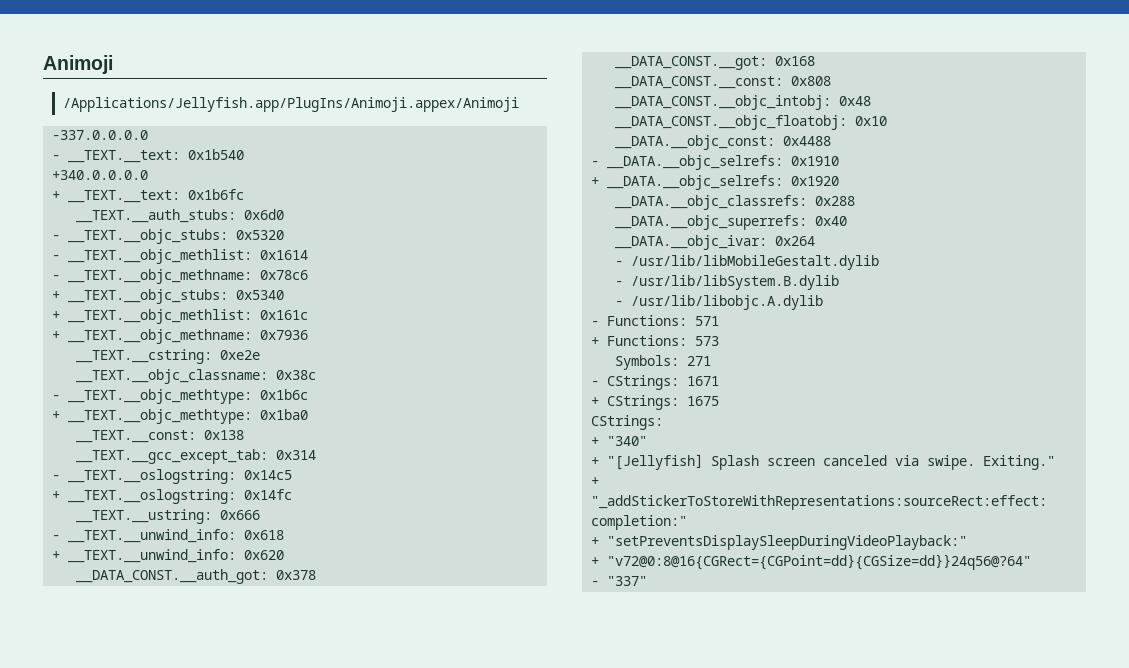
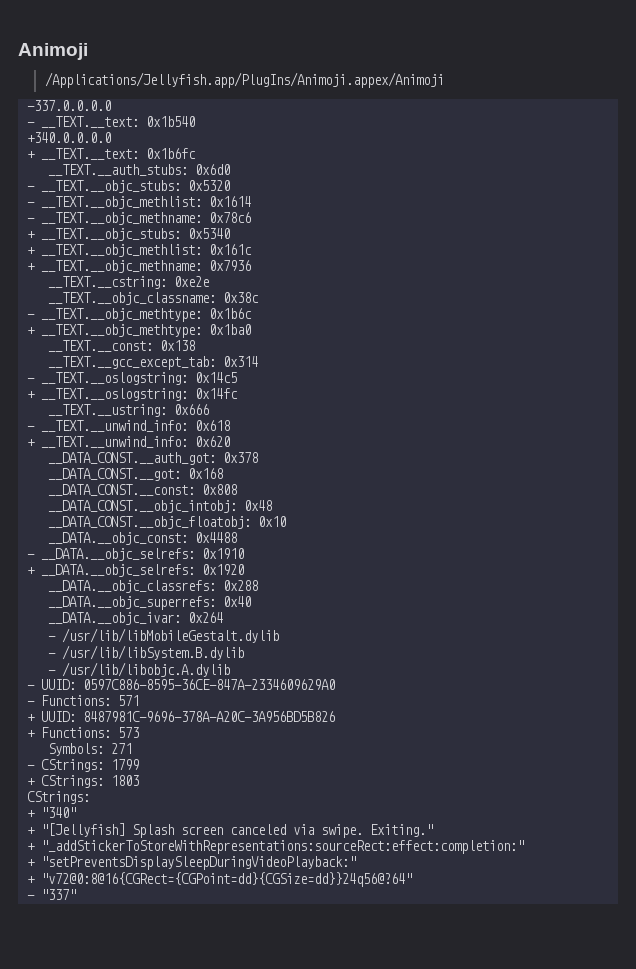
(824, 302) none -> [27,679,335,690] // - UUID: 0597C886-8595-36CE-847A-2334609629A0
(720, 321) none -> [27,711,335,722] // + UUID: 8487981C-9696-378A-A20C-3A956BD5B826
[687,376,720,386] 1671 -> [111,759,139,770] 1799
[687,396,720,406] 1675 -> [111,775,139,786] 1803

